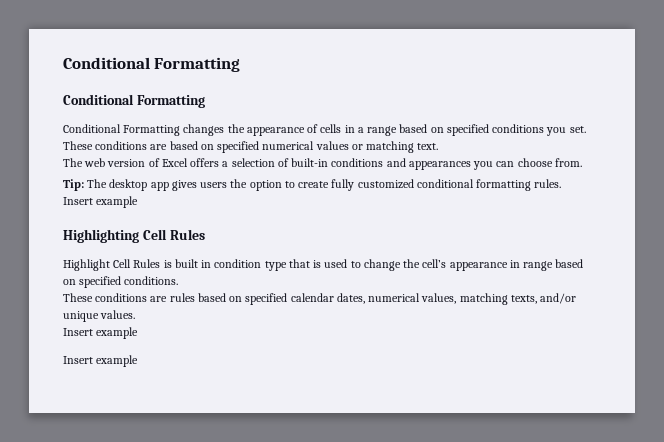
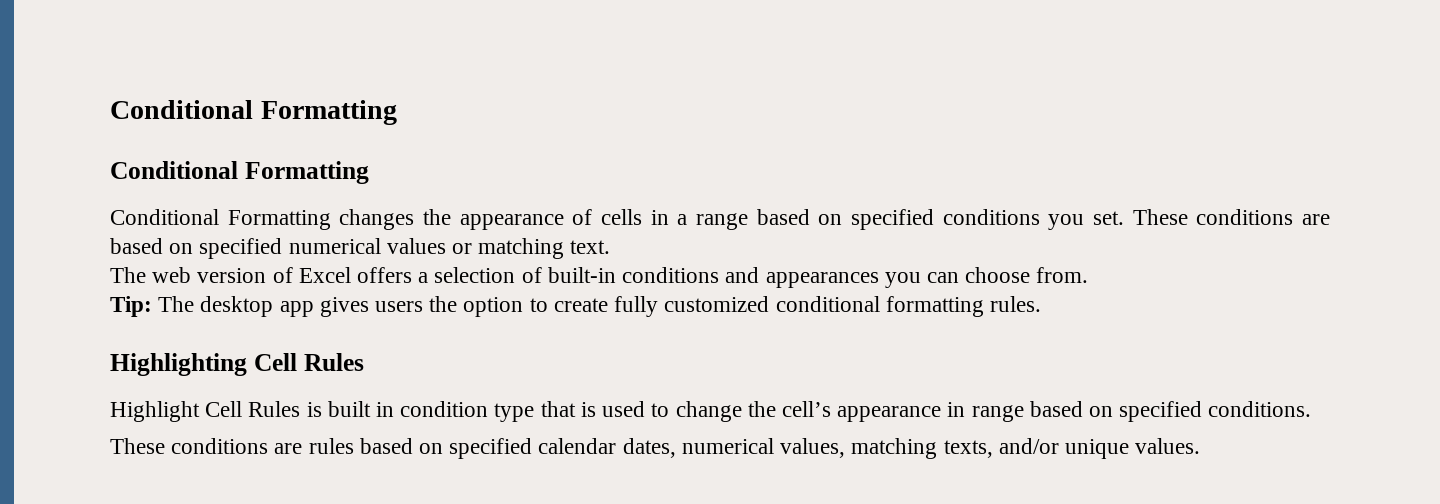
[63,196,139,208] // Insert example -> (1041, 304) none
[63,327,139,339] [63,355,139,367] // Insert example // Insert example -> (1201, 446) none

